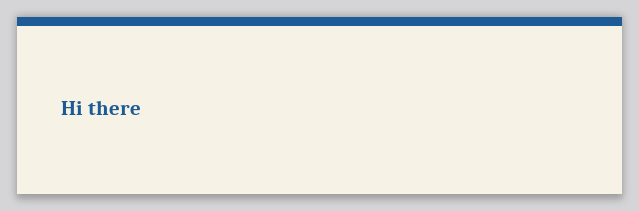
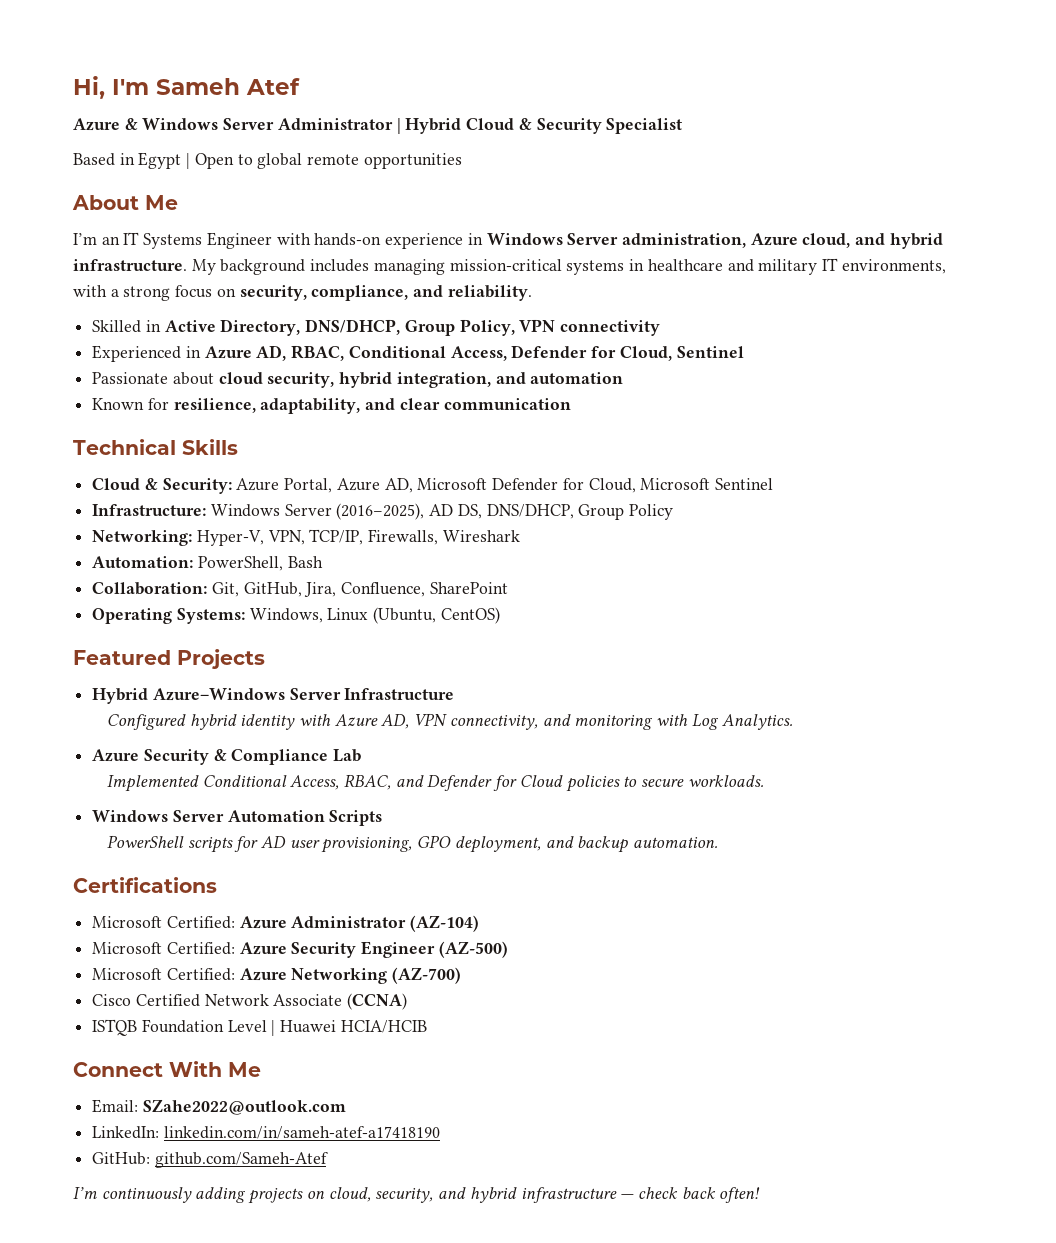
[61,100,141,115] Hi there -> [73,76,300,99] [73,118,683,134] [73,152,462,169] [72,195,178,210] [73,232,943,249] [73,258,946,275] [73,285,532,301] [92,319,661,336] [92,345,744,362] [92,372,624,388] [92,398,571,414] [73,439,238,455] [92,478,773,494] [92,503,674,520] [92,529,520,546] [92,556,323,571] [92,582,508,597] [92,607,500,624] [73,649,265,669] [92,688,455,704] [106,713,793,730] [92,749,362,765] [106,774,764,792] [92,810,383,826] [106,835,719,853] [73,877,217,893] [92,915,480,932] [92,941,508,958] [92,967,462,984] [92,993,408,1010] [92,1019,427,1036] [73,1061,261,1077] [92,1099,346,1115] [92,1126,440,1139] [92,1152,328,1168] [73,1187,761,1204] Hi, I'm Sameh Atef // Azure & Windows Server Administrator | Hybrid Cloud & Security Specialist // Based in Egypt | Open to global remote opportunities // About Me // I’m an IT Systems Engineer with hands‑on experience in Windows Server administration, Azure cloud, and hybrid infrastructure. My background includes managing mission‑critical systems in healthcare and military IT environments, with a strong focus on security, compliance, and reliability. // Skilled in Active Directory, DNS/DHCP, Group Policy, VPN connectivity // Experienced in Azure AD, RBAC, Conditional Access, Defender for Cloud, Sentinel // Passionate about cloud security, hybrid integration, and automation // Known for resilience, adaptability, and clear communication // Technical Skills // Cloud & Security: Azure Portal, Azure AD, Microsoft Defender for Cloud, Microsoft Sentinel // Infrastructure: Windows Server (2016–2025), AD DS, DNS/DHCP, Group Policy // Networking: Hyper‑V, VPN, TCP/IP, Firewalls, Wireshark // Automation: PowerShell, Bash // Collaboration: Git, GitHub, Jira, Confluence, SharePoint // Operating Systems: Windows, Linux (Ubuntu, CentOS) // Featured Projects // Hybrid Azure–Windows Server Infrastructure // Configured hybrid identity with Azure AD, VPN connectivity, and monitoring with Log Analytics. // Azure Security & Compliance Lab // Implemented Conditional Access, RBAC, and Defender for Cloud policies to secure workloads. // Windows Server Automation Scripts // PowerShell scripts for AD user provisioning, GPO deployment, and backup automation. // Certifications // Microsoft Certified: Azure Administrator (AZ‑104) // Microsoft Certified: Azure Security Engineer (AZ‑500) // Microsoft Certified: Azure Networking (AZ‑700) // Cisco Certified Network Associate (CCNA) // ISTQB Foundation Level | Huawei HCIA/HCIB // Connect With Me // Email: SZahe2022@outlook.com // LinkedIn: linkedin.com/in/sameh-atef-a17418190 // GitHub: github.com/Sameh-Atef // I’m continuously adding projects on cloud, security, and hybrid infrastructure — check back often!

